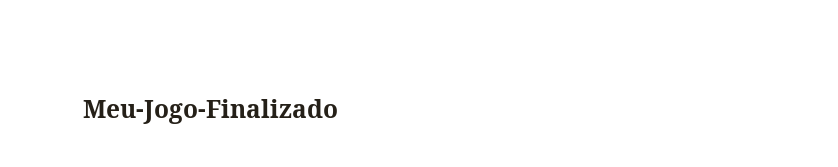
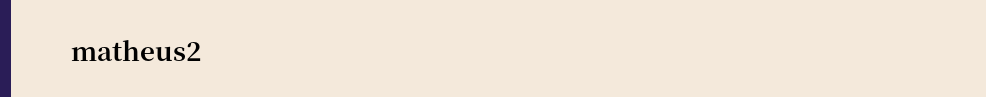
[83,99,338,124] Meu-Jogo-Finalizado -> [71,40,201,61] matheus2

